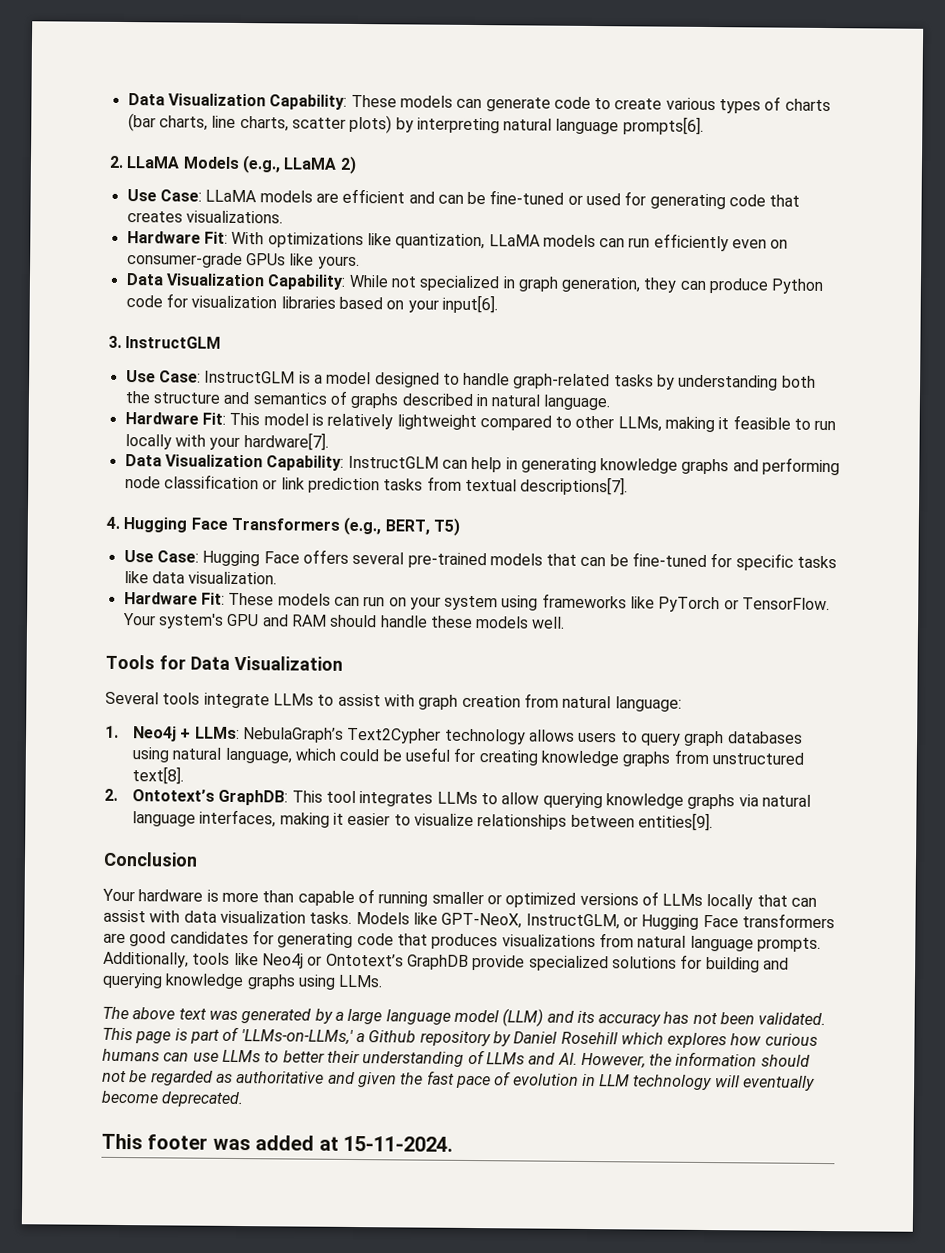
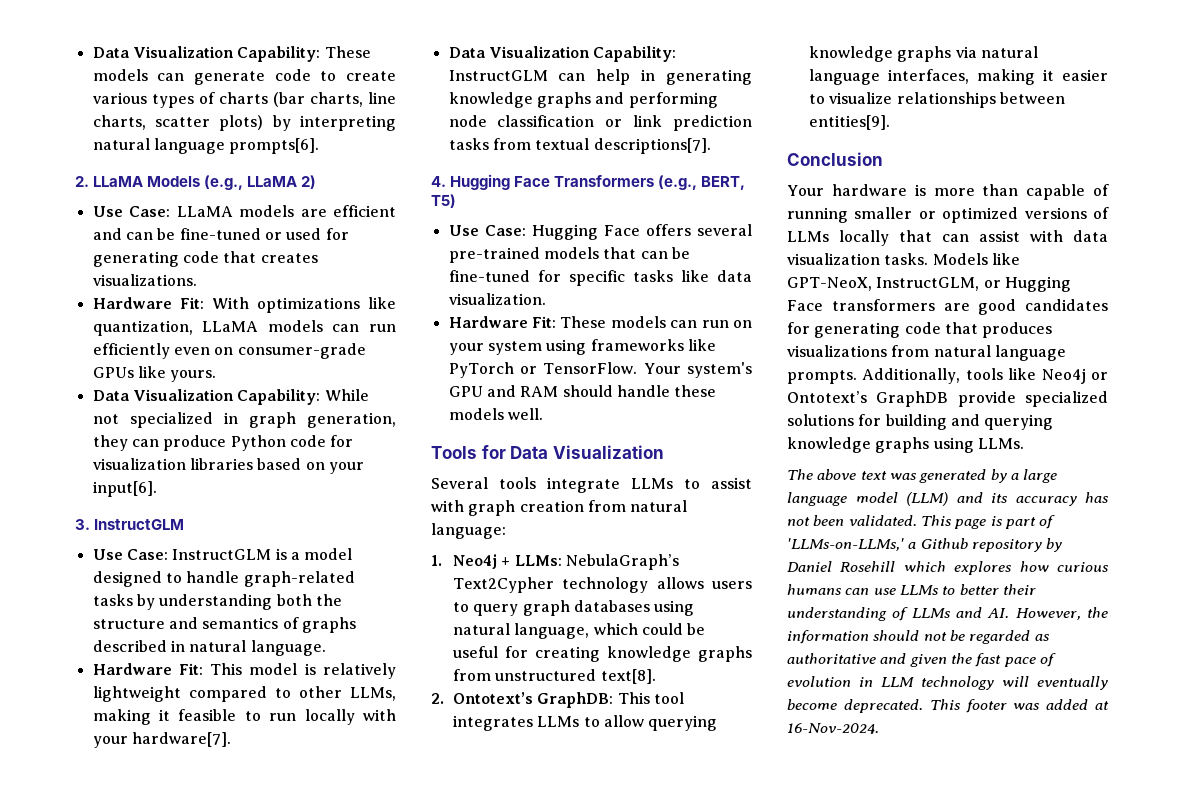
(245, 1099) // -> (923, 706) none
[343,1135,453,1152] 15-11-2024. -> [787,723,879,734] 16-Nov-2024.

